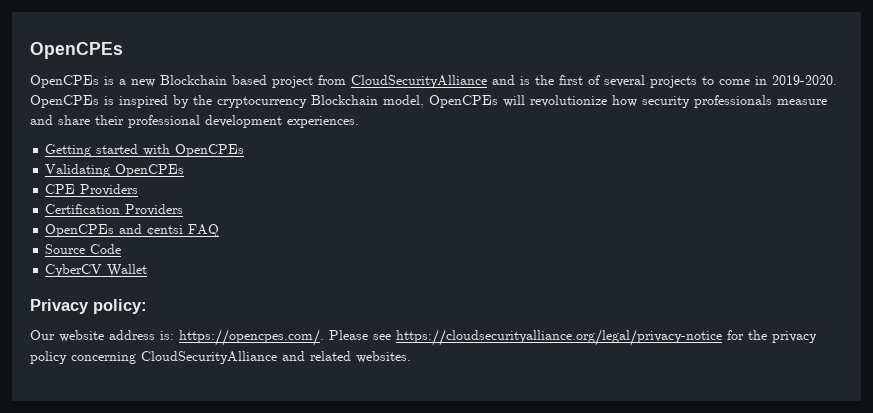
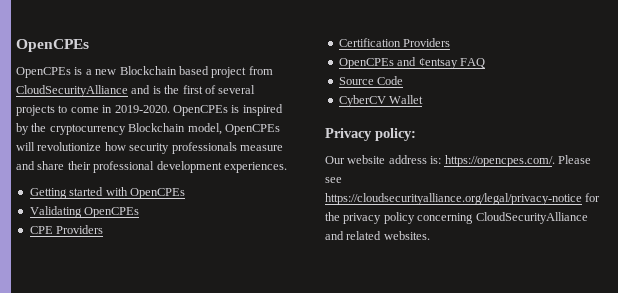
[147,225,184,235] ¢entsi -> [418,58,458,69] ¢entsay

